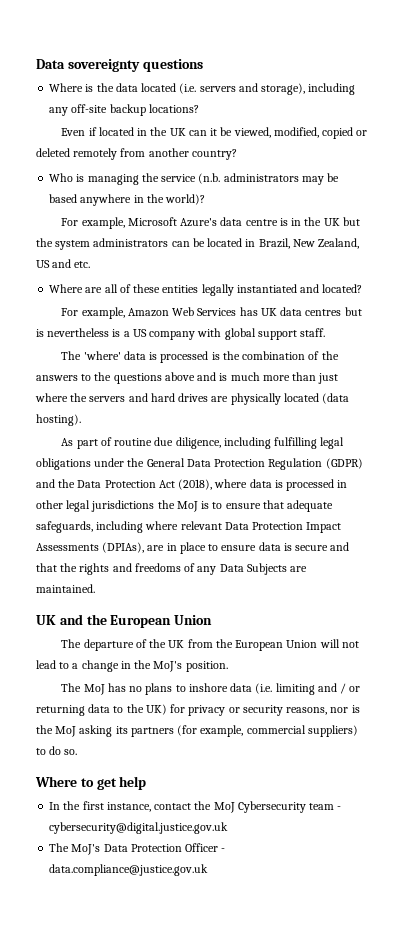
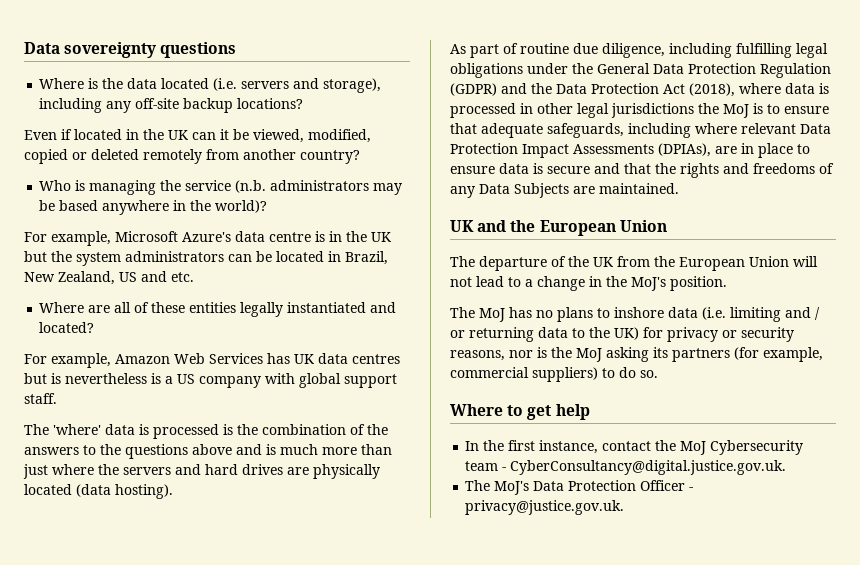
[49,822,229,834] cybersecurity@digital.justice.gov.uk -> [510,460,787,475] CyberConsultancy@digital.justice.gov.uk.
[49,864,209,876] data.compliance@justice.gov.uk -> [465,500,625,515] privacy@justice.gov.uk.

